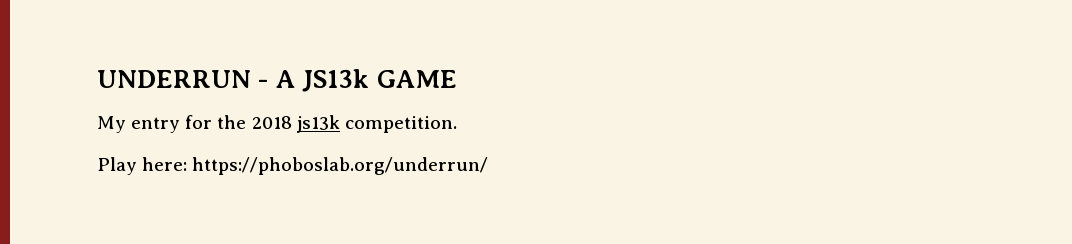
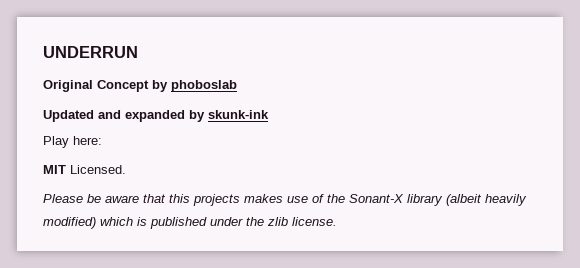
[258,69,457,92] [97,115,457,133] [97,157,489,175] - A JS13k GAME // My entry for the 2018 js13k competition. // Play here: https://phoboslab.org/underrun/ -> [43,80,237,92] [43,110,269,122] [43,136,102,148] [43,165,126,174] [43,194,527,206] [43,217,337,229] // Original Concept by phoboslab // Updated and expanded by skunk-ink // Play here: // MIT Licensed. // Please be aware that this projects makes use of the Sonant-X library (albeit heavily modified) which is published under the zlib license.

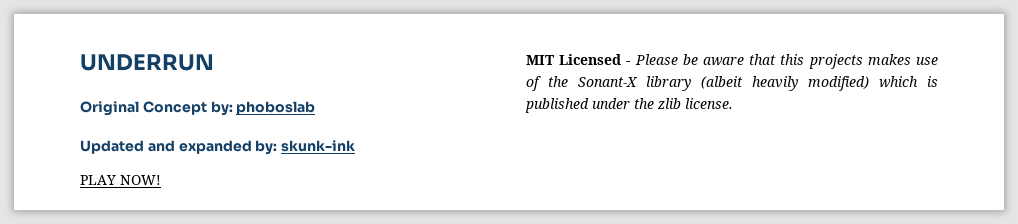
[152,80,168,92] by -> [210,101,233,116] by:
[189,110,205,122] by -> [255,140,278,155] by:
[43,136,102,148] Play here: -> [80,175,161,185] PLAY NOW!
[70,165,126,174] Licensed. // -> [559,54,631,65] Licensed -

